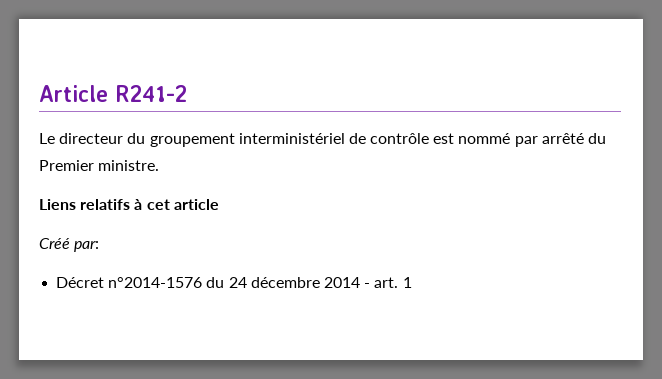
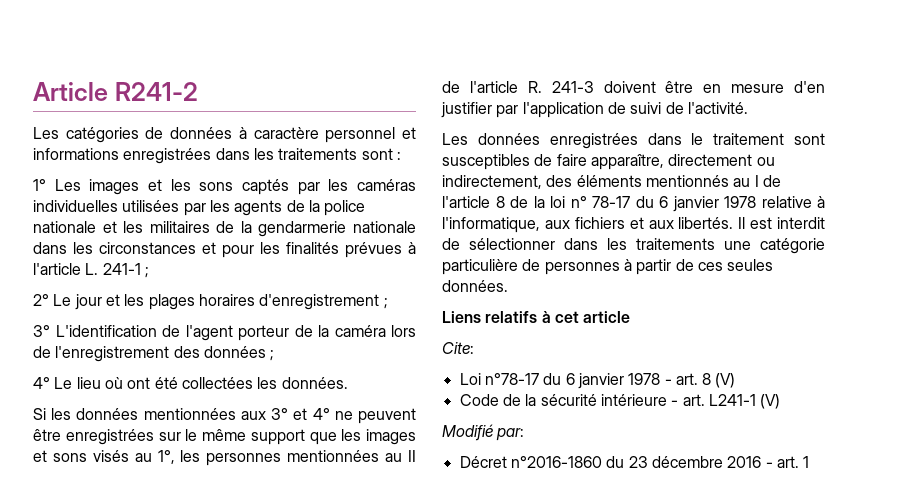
[39,133,607,147] [39,160,160,171] Le directeur du groupement interministériel de contrôle est nommé par arrêté du Premier ministre. -> [33,127,417,143] [33,148,401,164] [33,179,416,195] [33,200,366,216] [33,221,416,237] [33,242,416,258] [33,263,149,278] [33,294,388,310] [33,325,416,341] [33,346,275,362] [33,377,348,389] [33,408,417,424] [33,429,416,445] [33,450,416,466] [442,81,825,93] [441,102,748,118] [442,133,825,149] [442,154,775,170] [442,175,781,189] [442,196,825,212] [442,217,825,233] [442,238,825,254] [442,259,774,275] [442,280,508,292] Les catégories de données à caractère personnel et informations enregistrées dans les traitements sont : // 1° Les images et les sons captés par les caméras individuelles utilisées par les agents de la police nationale et les militaires de la gendarmerie nationale dans les circonstances et pour les finalités prévues à l'article L. 241-1 ; // 2° Le jour et les plages horaires d'enregistrement ; // 3° L'identification de l'agent porteur de la caméra lors de l'enregistrement des données ; // 4° Le lieu où ont été collectées les données. // Si les données mentionnées aux 3° et 4° ne peuvent être enregistrées sur le même support que les images et sons visés au 1°, les personnes mentionnées au II de l'article R. 241-3 doivent être en mesure d'en justifier par l'application de suivi de l'activité. // Les données enregistrées dans le traitement sont susceptibles de faire apparaître, directement ou indirectement, des éléments mentionnés au I de l'article 8 de la loi n° 78-17 du 6 janvier 1978 relative à l'informatique, aux fichiers et aux libertés. Il est interdit de sélectionner dans les traitements une catégorie particulière de personnes à partir de ces seules données.
[39,238,100,252] [56,277,360,288] Créé par: // Décret n°2014-1576 du 24 décembre 2014 -> [442,342,474,354] [459,373,736,389] [459,394,781,409] [442,424,525,441] [459,456,762,468] Cite: // Loi n°78-17 du 6 janvier 1978 - art. 8 (V) // Code de la sécurité intérieure - art. L241-1 (V) // Modifié par: // Décret n°2016-1860 du 23 décembre 2016

